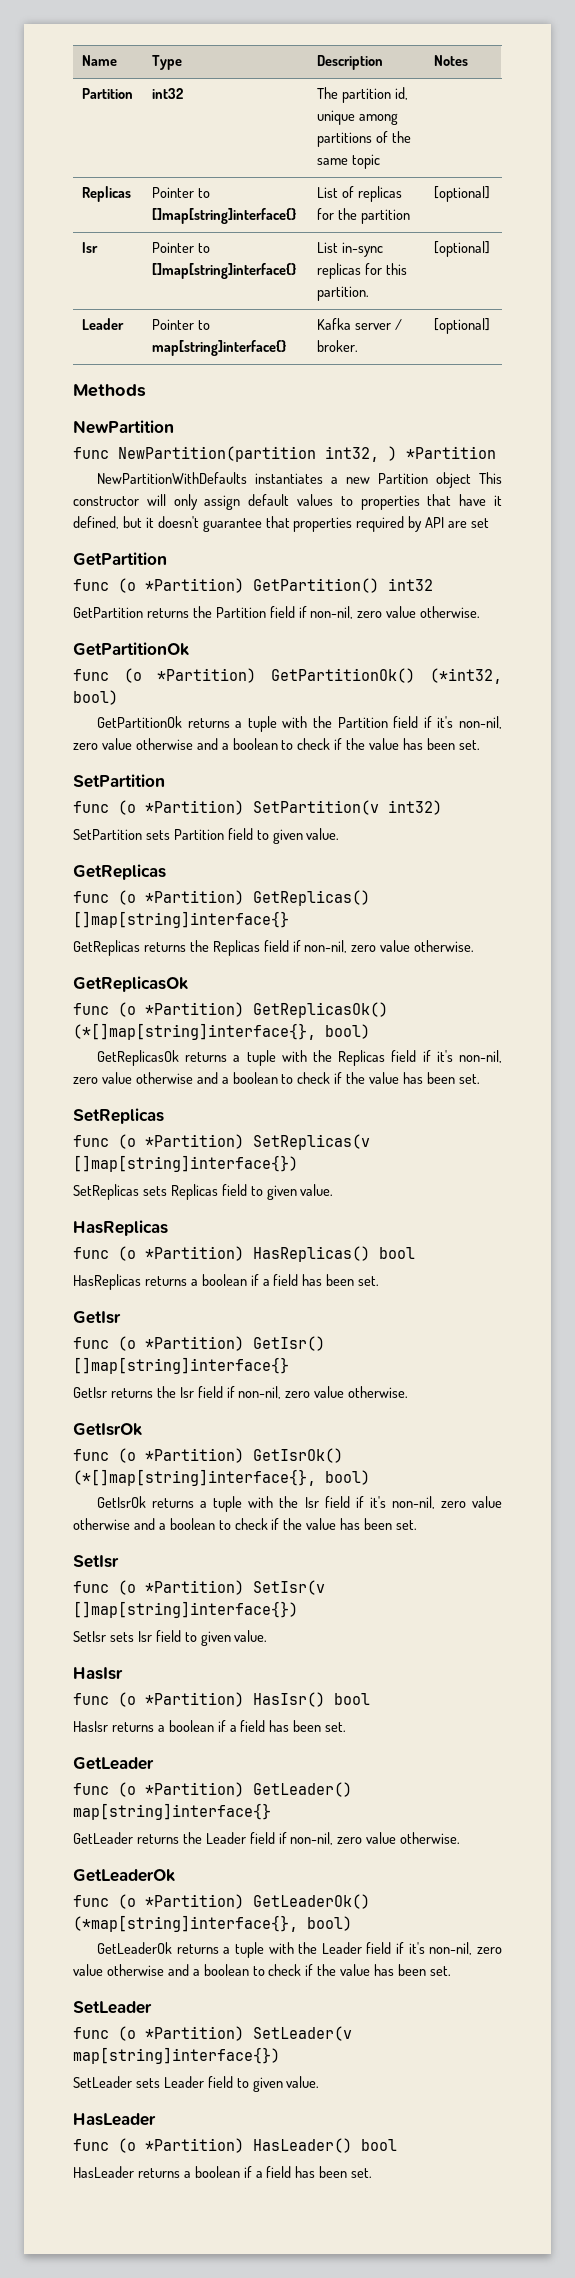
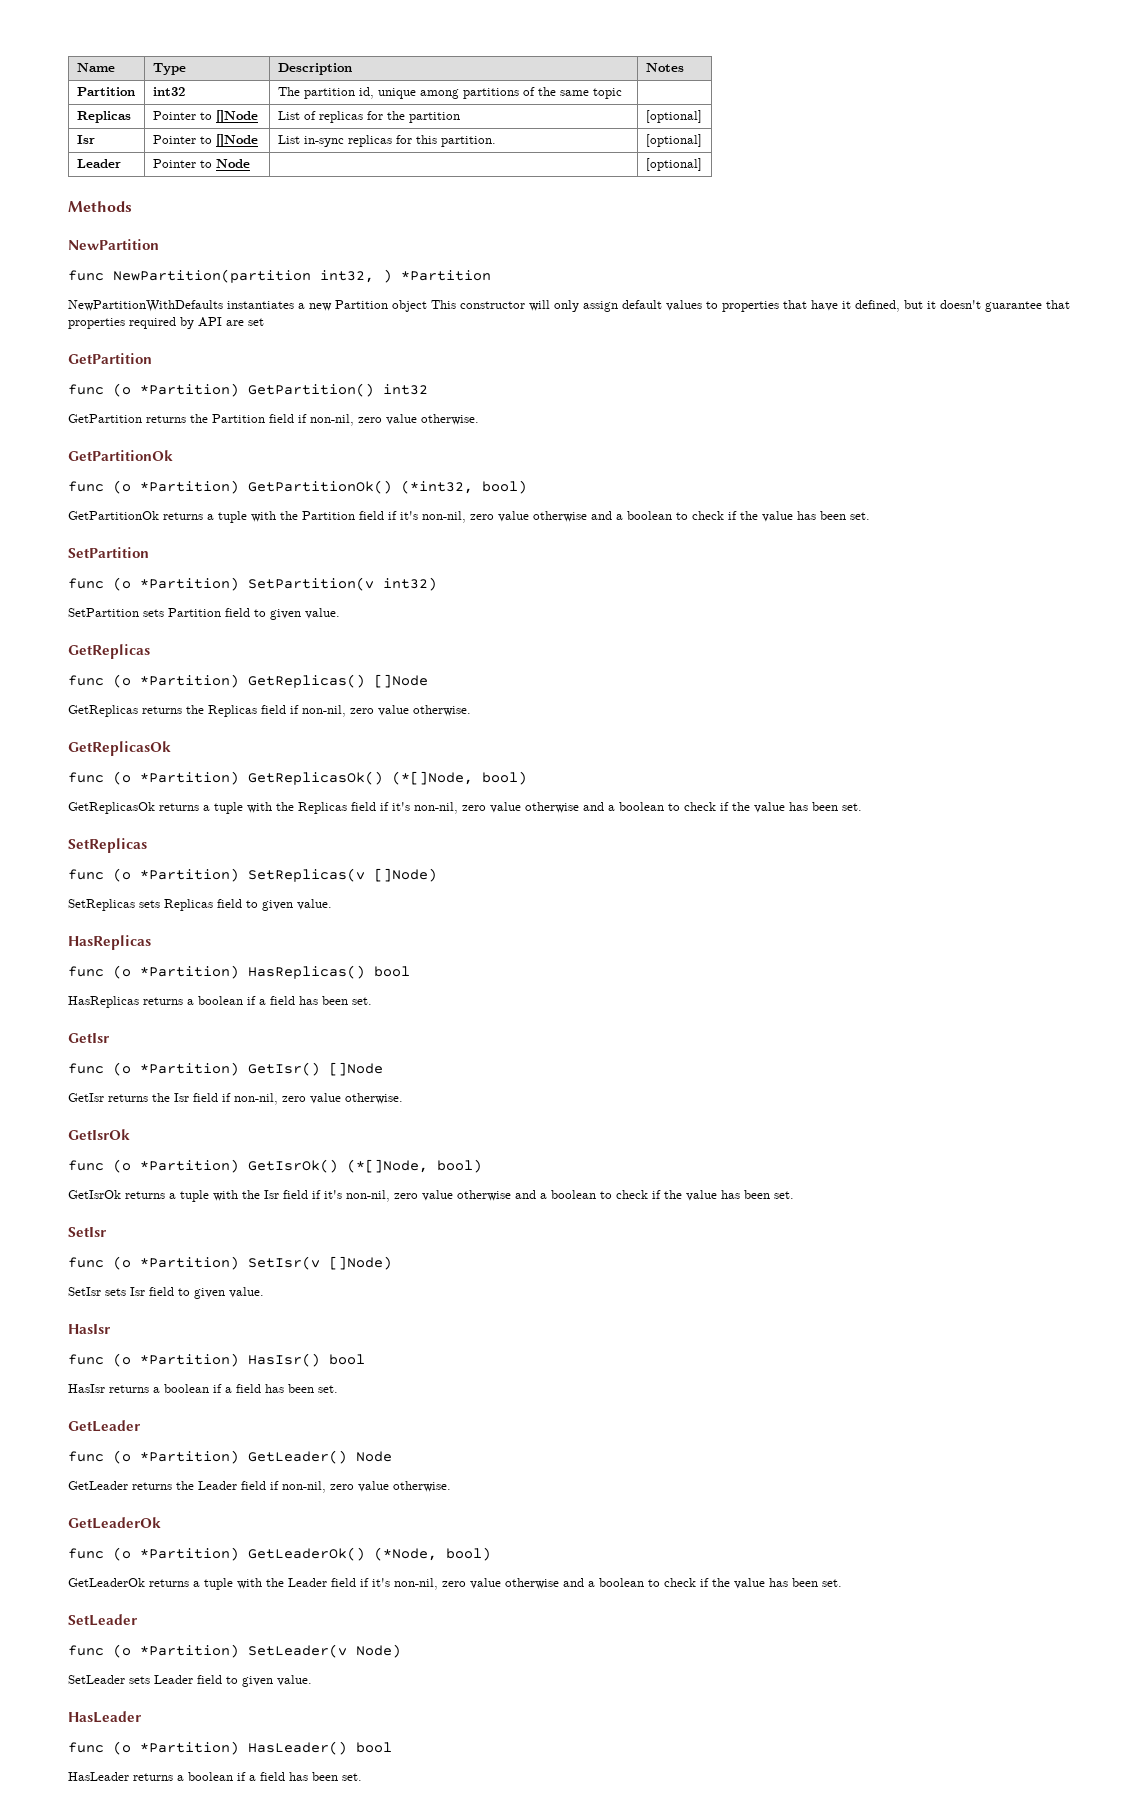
[152,208,297,224] []map[string]interface{} -> [215,110,258,123] []Node
[152,263,297,279] []map[string]interface{} -> [215,134,258,147] []Node
[152,340,287,356] [317,318,402,330] [317,340,359,352] map[string]interface{} | Kafka server / broker. -> [215,159,250,168] Node |
[73,911,289,928] []map[string]interface{} -> [374,674,428,688] []Node
[73,1023,316,1040] (*[]map[string]interface{}, -> [392,771,473,785] (*[]Node,
[73,1155,298,1172] []map[string]interface{}) -> [374,868,437,882] []Node)
[73,1357,289,1374] []map[string]interface{} -> [329,1062,383,1076] []Node
[73,1469,316,1486] (*[]map[string]interface{}, -> [347,1159,428,1173] (*[]Node,
[73,1601,298,1618] []map[string]interface{}) -> [329,1256,392,1270] []Node)
[73,1803,271,1820] map[string]interface{} -> [356,1451,392,1462] Node
[73,1915,298,1932] (*map[string]interface{}, -> [374,1547,437,1561] (*Node,
[73,2047,280,2064] map[string]interface{}) -> [356,1644,401,1658] Node)

